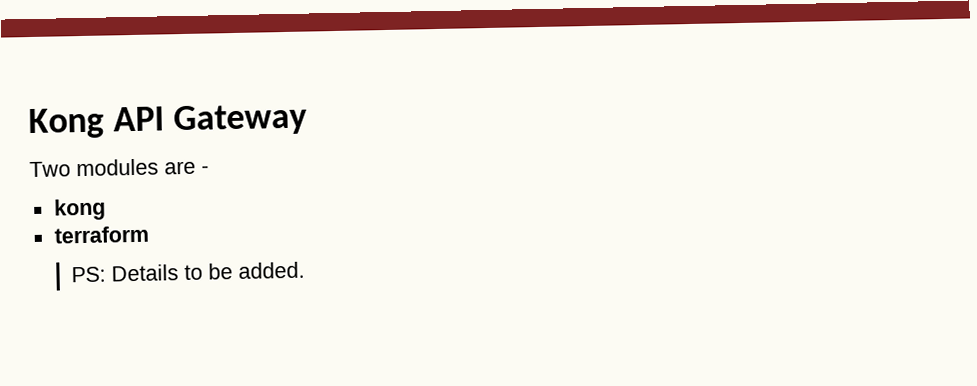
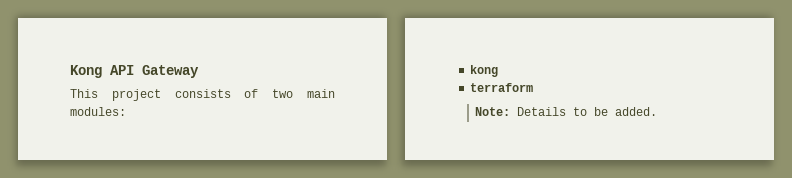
[29,158,209,178] Two modules are - -> [70,89,335,101] [70,107,126,116] This project consists of two main modules:
[70,266,106,283] PS: -> [475,107,511,116] Note:

